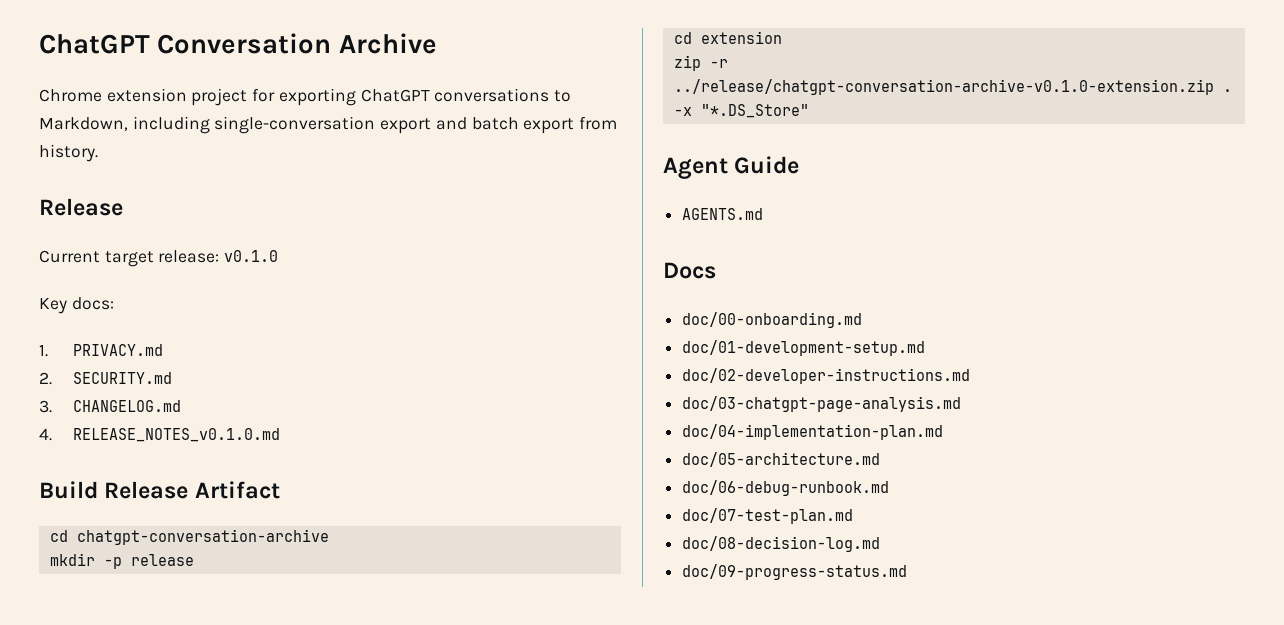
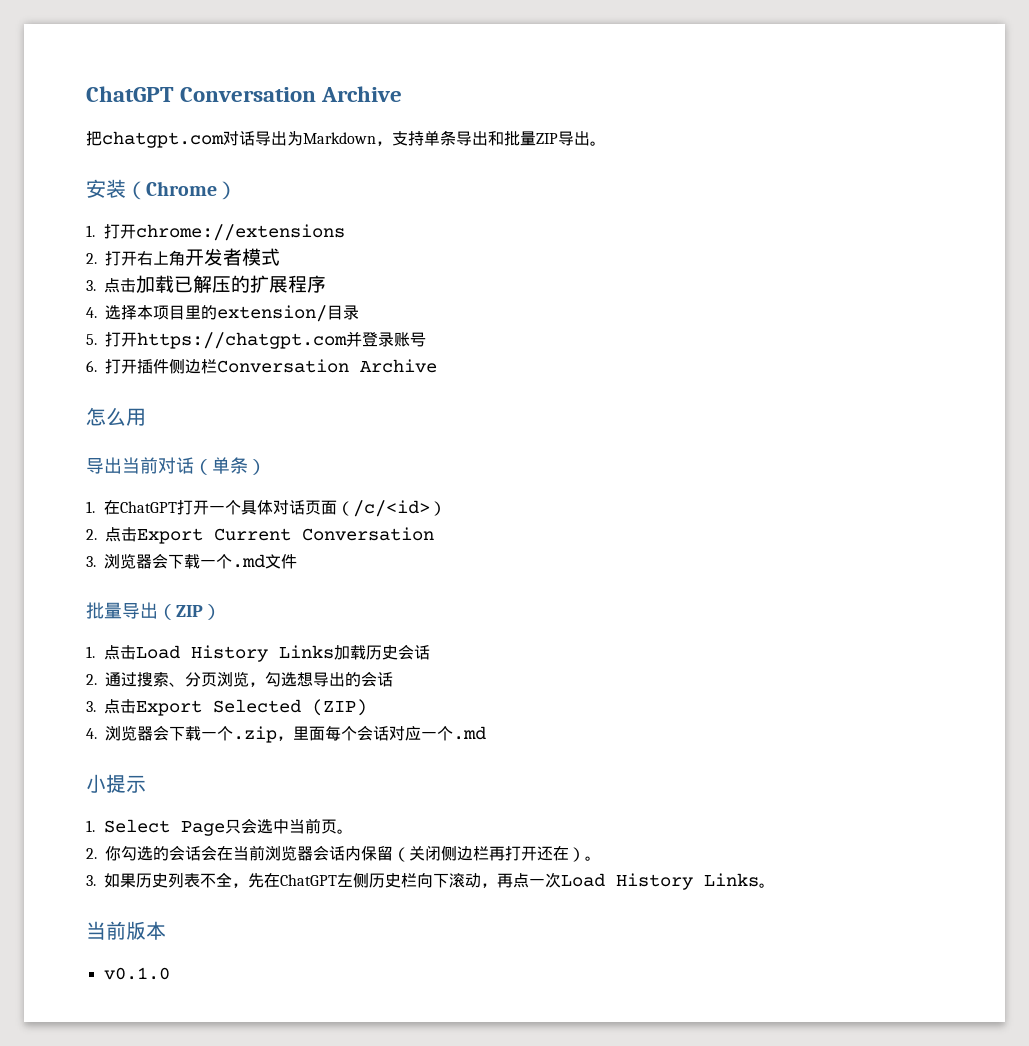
[39,88,572,106] [39,116,618,134] [39,144,98,162] [39,198,123,216] [39,250,279,267] [39,297,114,314] [39,344,164,357] [39,372,173,385] [39,400,182,413] [39,428,281,442] [39,481,280,499] [49,529,329,545] [49,553,194,569] [673,31,782,44] [673,55,728,71] [673,79,1232,95] [673,104,809,118] [663,156,800,179] [682,208,764,220] [663,262,716,279] [682,312,863,328] [682,340,926,356] [682,368,971,384] [682,396,962,412] [682,424,944,440] [682,452,881,467] [682,480,890,496] [682,508,854,524] [682,536,881,552] [682,564,908,580] Chrome extension project for exporting ChatGPT conversations to Markdown, including single-conversation export and batch export from history. // Release // Current target release: v0.1.0 // Key docs: // 1. PRIVACY.md // 2. SECURITY.md // 3. CHANGELOG.md // 4. RELEASE_NOTES_v0.1.0.md // Build Release Artifact // cd chatgpt-conversation-archive // mkdir -p release // cd extension // zip -r ../release/chatgpt-conversation-archive-v0.1.0-extension.zip . -x "*.DS_Store" // Agent Guide // AGENTS.md // Docs // doc/00-onboarding.md // doc/01-development-setup.md // doc/02-developer-instructions.md // doc/03-chatgpt-page-analysis.md // doc/04-implementation-plan.md // doc/05-architecture.md // doc/06-debug-runbook.md // doc/07-test-plan.md // doc/08-decision-log.md // doc/09-progress-status.md -> [86,130,606,148] [86,179,237,200] [86,224,346,241] [86,248,280,266] [86,275,327,293] [86,305,359,322] [86,331,426,349] [86,359,437,374] [86,407,146,426] [86,457,266,475] [86,500,447,517] [86,527,434,544] [86,553,298,569] [86,602,221,620] [86,644,431,662] [86,671,393,687] [86,699,368,716] [86,725,486,743] [86,774,146,793] [86,818,354,836] [86,845,601,862] [86,872,776,890] [86,921,166,940] [103,967,170,980] 把chatgpt.com对话导出为Markdown，支持单条导出和批量ZIP导出。 // 安装（Chrome） // 1.打开chrome://extensions // 2.打开右上角开发者模式 // 3.点击加载已解压的扩展程序 // 4.选择本项目里的extension/目录 // 5.打开https://chatgpt.com并登录账号 // 6.打开插件侧边栏Conversation Archive // 怎么用 // 导出当前对话（单条） // 1.在ChatGPT打开一个具体对话页面（/c/<id>） // 2.点击Export Current Conversation // 3.浏览器会下载一个.md文件 // 批量导出（ZIP） // 1.点击Load History Links加载历史会话 // 2.通过搜索、分页浏览，勾选想导出的会话 // 3.点击Export Selected (ZIP) // 4.浏览器会下载一个.zip，里面每个会话对应一个.md // 小提示 // 1. Select Page只会选中当前页。 // 2.你勾选的会话会在当前浏览器会话内保留（关闭侧边栏再打开还在）。 // 3.如果历史列表不全，先在ChatGPT左侧历史栏向下滚动，再点一次Load History Links。 // 当前版本 // v0.1.0

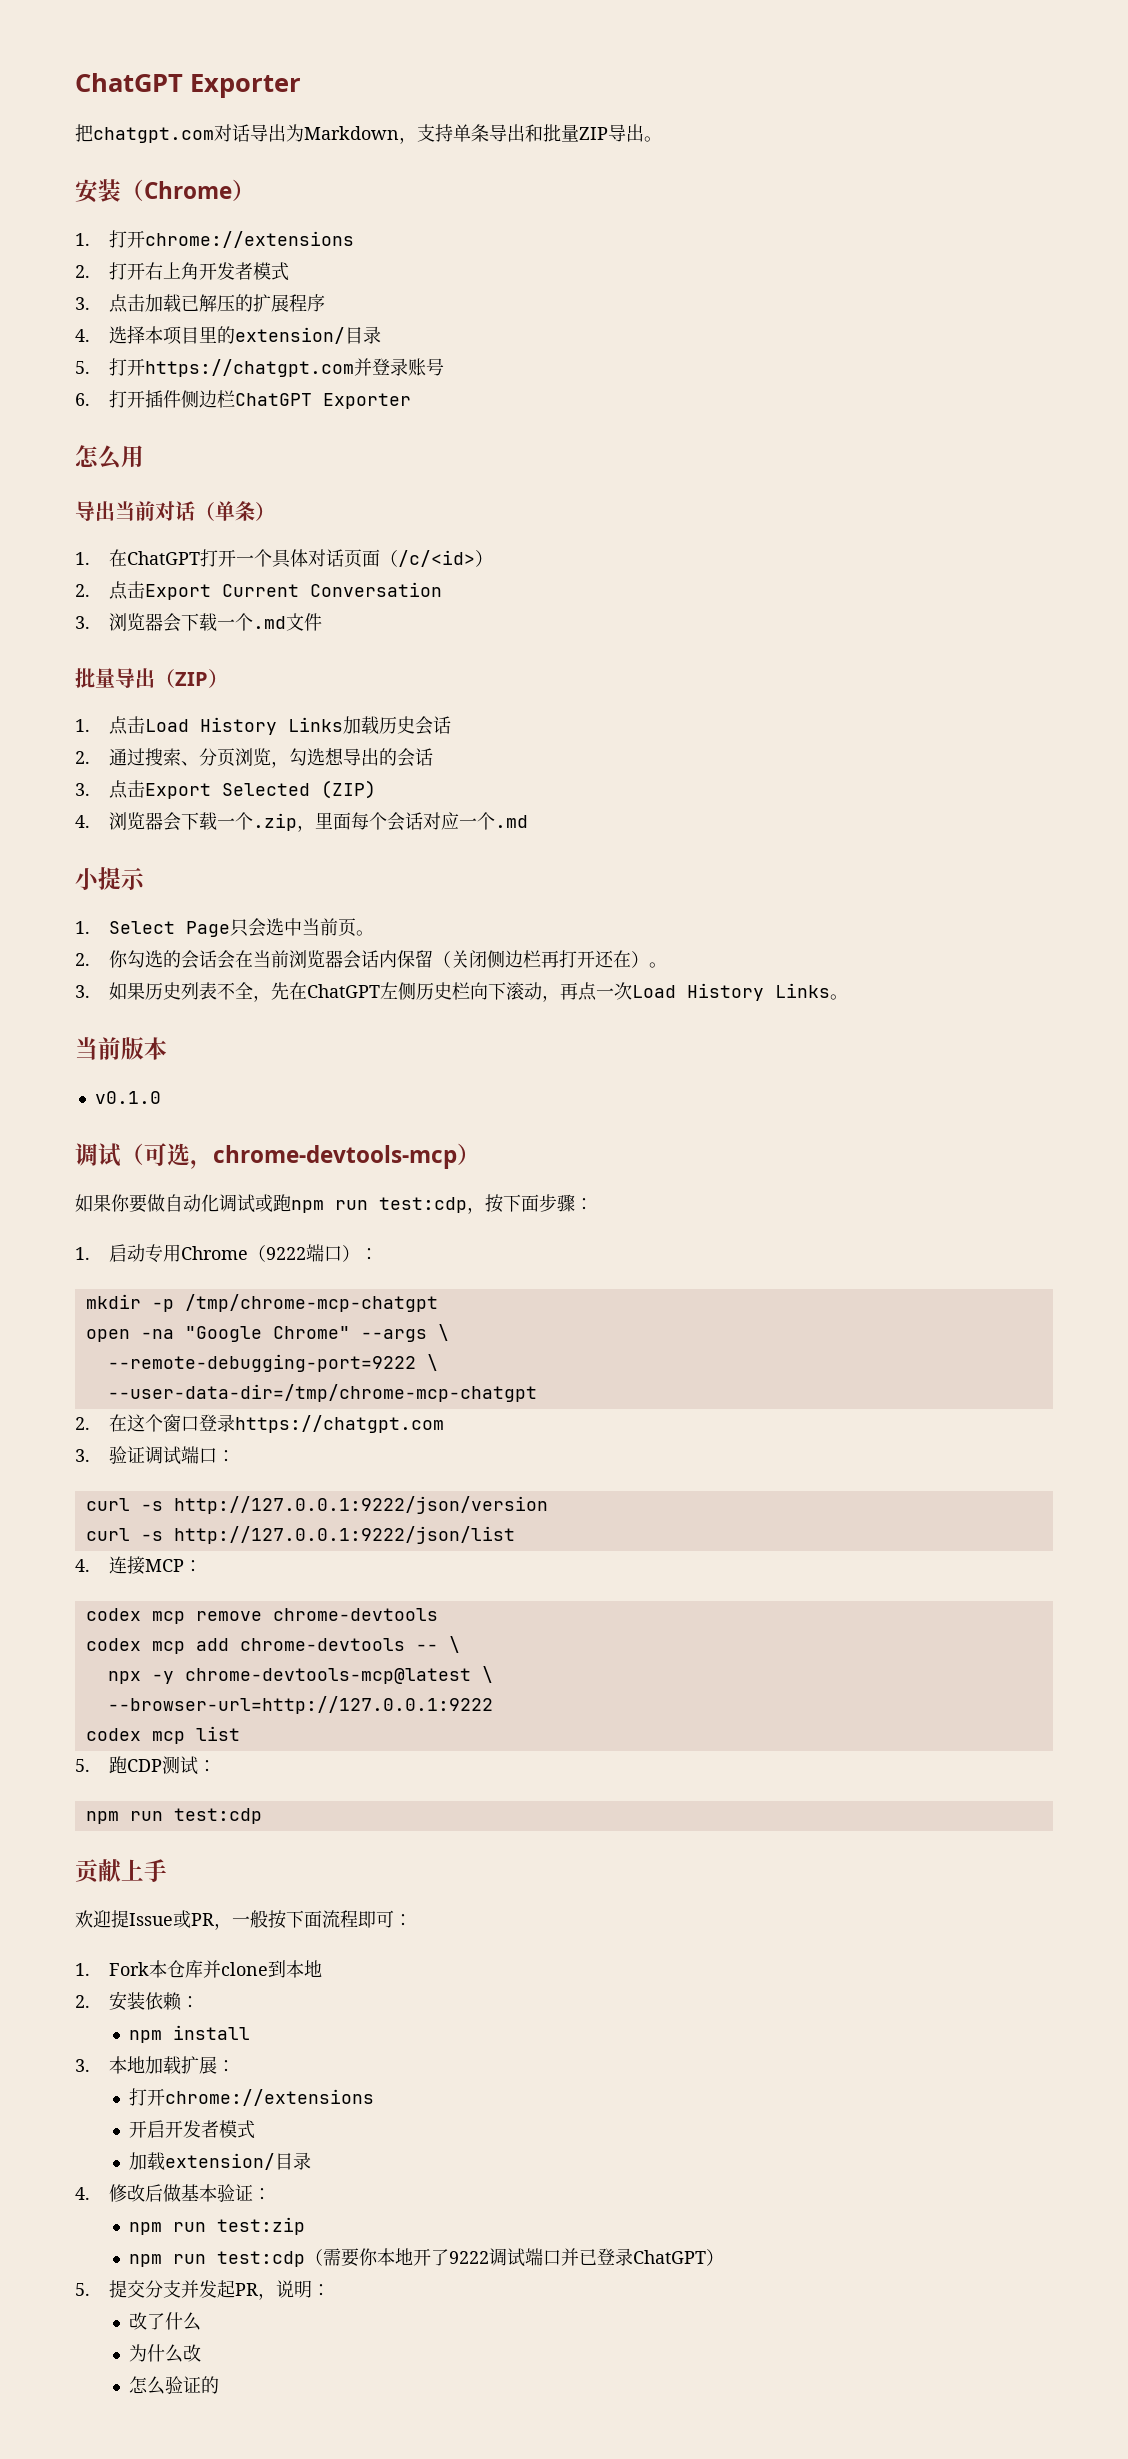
[86,86,403,102] ChatGPT Conversation Archive -> [75,73,301,98] ChatGPT Exporter
[217,359,437,373] Conversation Archive -> [235,393,412,409] ChatGPT Exporter
(170, 973) none -> [75,1143,480,1169] [75,1194,593,1214] [75,1244,379,1263] [85,1294,438,1312] [85,1324,449,1342] [107,1354,438,1372] [107,1384,537,1402] [75,1414,445,1433] [75,1446,236,1465] [85,1496,548,1514] [85,1526,515,1544] [75,1556,203,1575] [85,1608,438,1624] [85,1636,460,1654] [107,1666,493,1684] [107,1696,493,1714] [85,1726,240,1744] [75,1756,217,1775] [85,1808,262,1824] [75,1859,167,1884] [75,1910,412,1930] [75,1960,323,1978] [75,1991,200,2011] [129,2025,251,2043] [75,2056,236,2074] [129,2088,375,2106] [129,2120,256,2139] [129,2152,312,2170] [75,2184,272,2202] [129,2217,306,2235] [129,2248,725,2267] [75,2280,331,2300] [129,2312,202,2331] [129,2344,202,2363] [129,2376,220,2395] // 调试（可选，chrome-devtools-mcp） // 如果你要做自动化调试或跑npm run test:cdp，按下面步骤： // 1.启动专用Chrome（9222端口）： // mkdir -p /tmp/chrome-mcp-chatgpt // open -na "Google Chrome" --args \ // --remote-debugging-port=9222 \ // --user-data-dir=/tmp/chrome-mcp-chatgpt // 2.在这个窗口登录https://chatgpt.com // 3.验证调试端口： // curl -s http://127.0.0.1:9222/json/version // curl -s http://127.0.0.1:9222/json/list // 4.连接MCP： // codex mcp remove chrome-devtools // codex mcp add chrome-devtools -- \ // npx -y chrome-devtools-mcp@latest \ // --browser-url=http://127.0.0.1:9222 // codex mcp list // 5.跑CDP测试： // npm run test:cdp // 贡献上手 // 欢迎提Issue或PR，一般按下面流程即可： // 1. Fork本仓库并clone到本地 // 2.安装依赖： // npm install // 3.本地加载扩展： // 打开chrome://extensions // 开启开发者模式 // 加载extension/目录 // 4.修改后做基本验证： // npm run test:zip // npm run test:cdp（需要你本地开了9222调试端口并已登录ChatGPT） // 5.提交分支并发起PR，说明： // 改了什么 // 为什么改 // 怎么验证的

